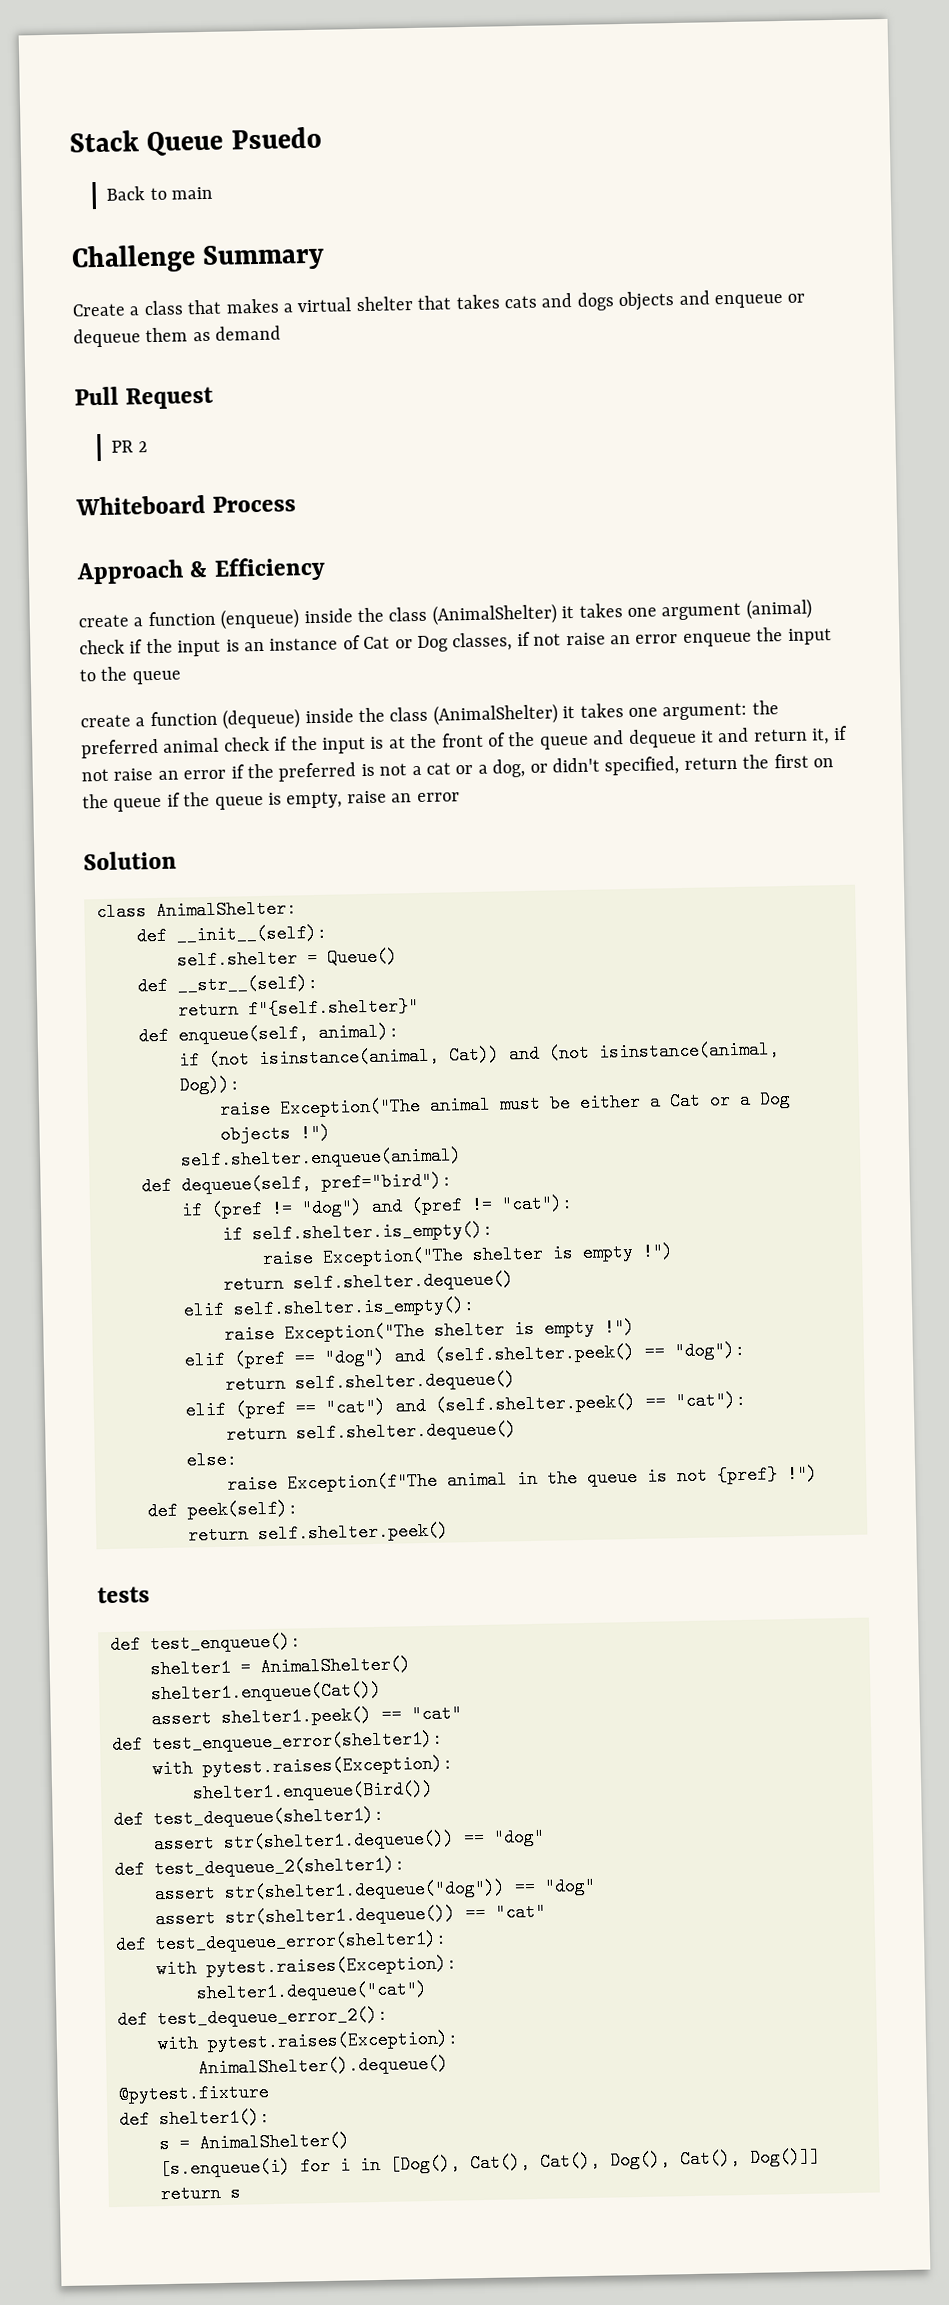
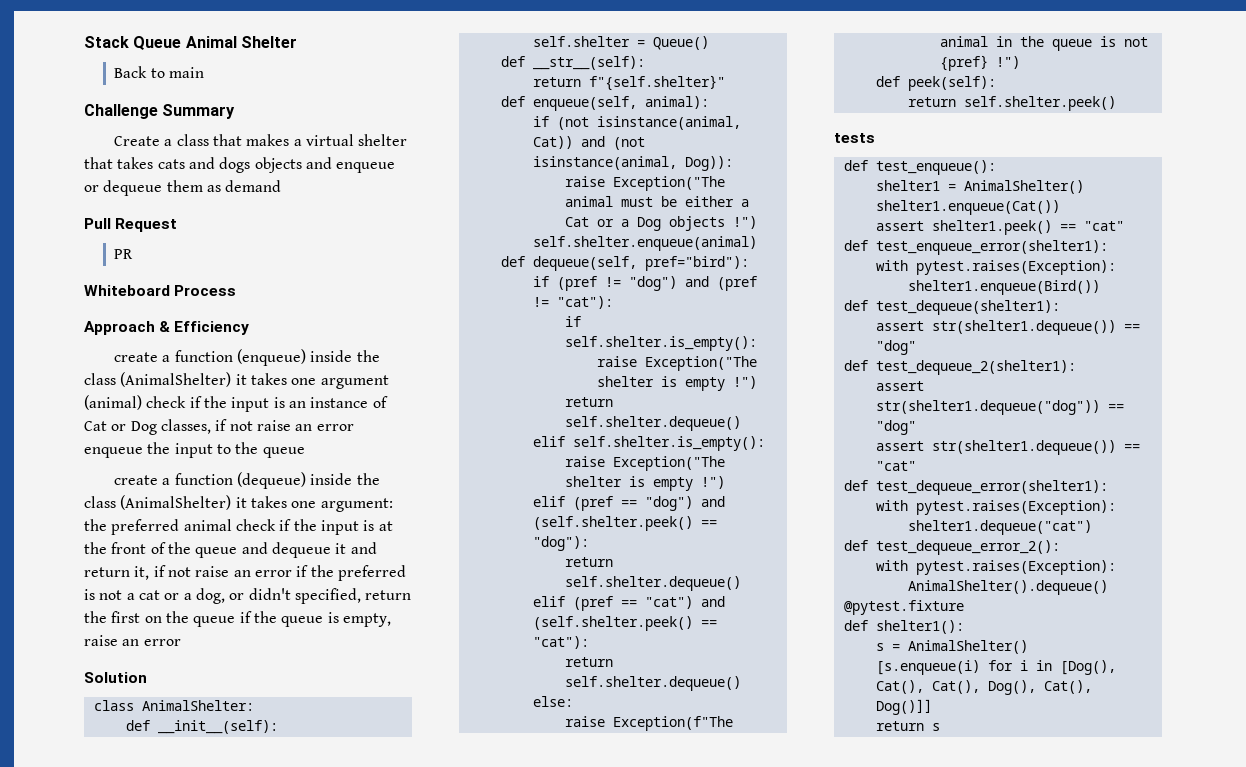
[230,126,322,150] Psuedo -> [185,36,297,48] Animal Shelter
[137,441,148,453] 2 -> (134, 254) none

